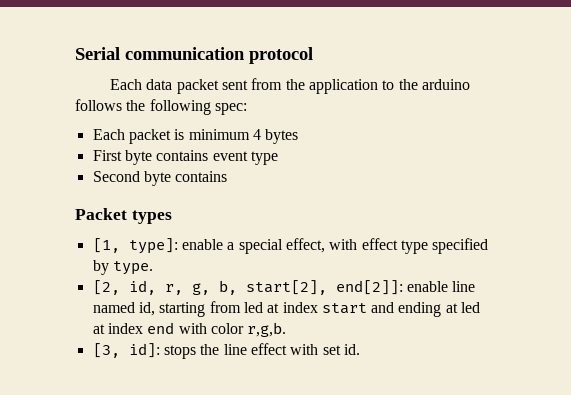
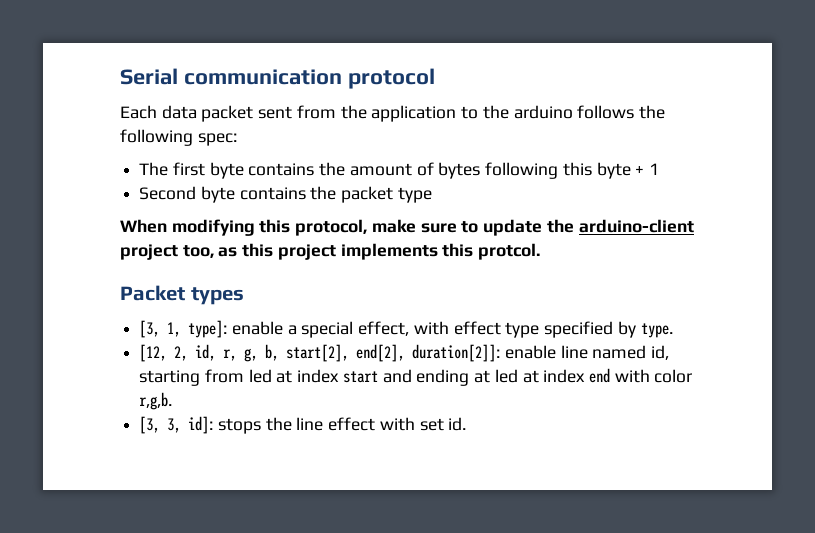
[92,129,299,144] [92,150,278,165] [92,171,228,186] Each packet is minimum 4 bytes // First byte contains event type // Second byte contains -> [139,162,659,179] [139,186,432,203] [120,219,694,236] [120,243,541,260] The first byte contains the amount of bytes following this byte + 1 // Second byte contains the packet type // When modifying this protocol, make sure to update the arduino-client project too, as this project implements this protcol.
[92,238,120,253] [1, -> [139,320,182,338] [3, 1,
[92,280,120,295] [2, -> [139,344,189,362] [12, 2,
[335,280,403,295] end[2]]: -> [356,344,501,362] end[2], duration[2]]:
(120, 350) none -> [167,418,182,433] 3,

